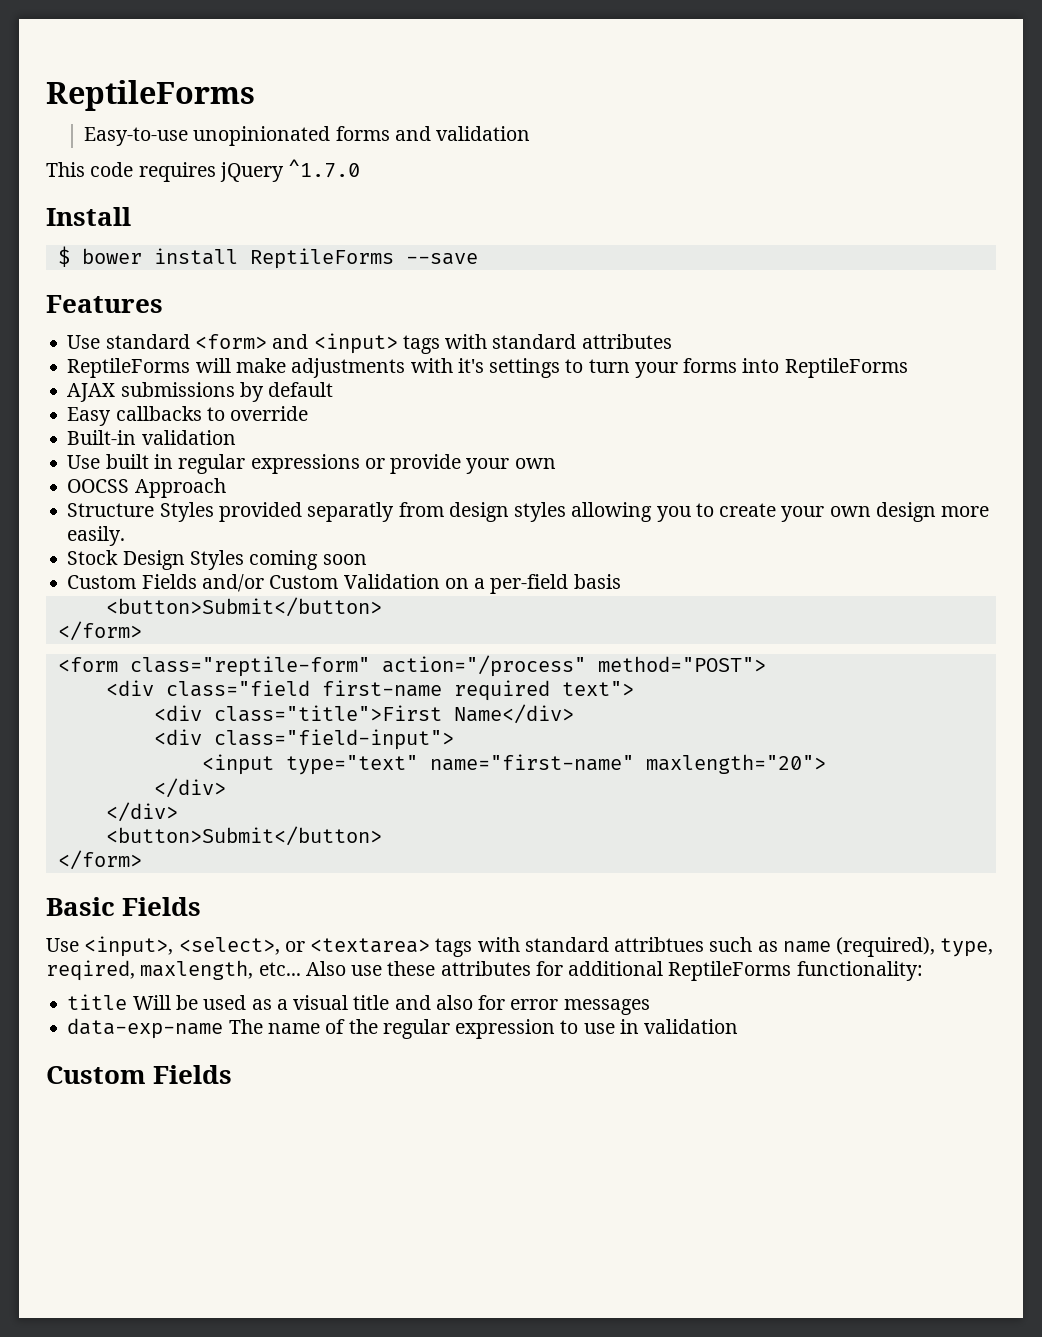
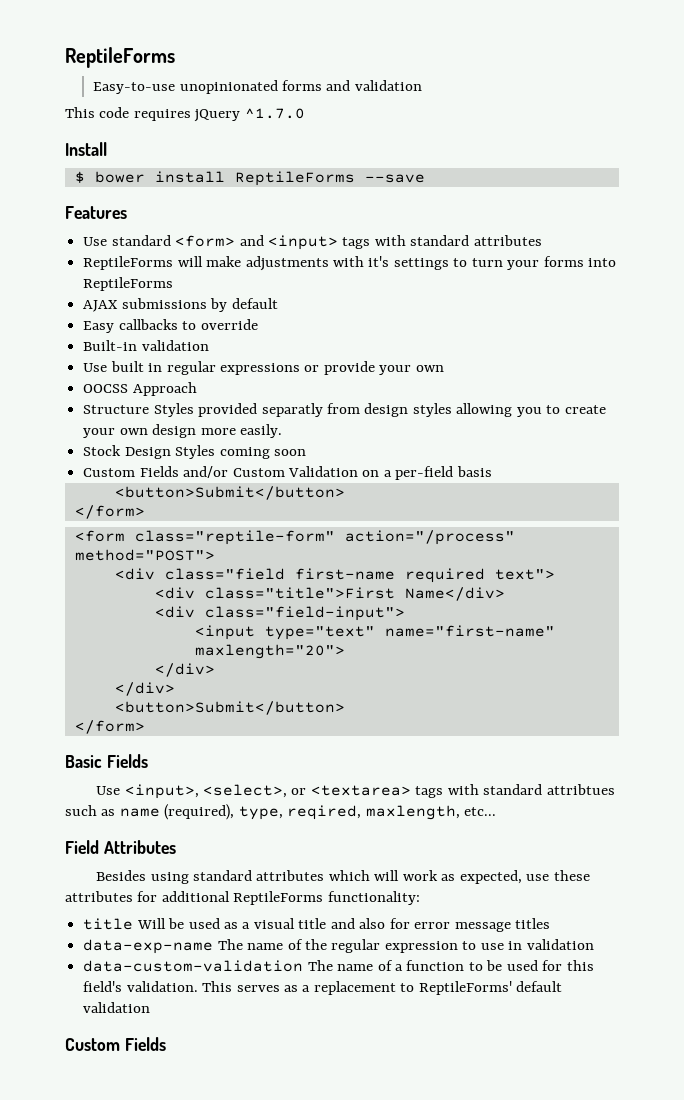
[305,961,346,976] Also -> [65,840,176,854] [96,870,522,884] // Field Attributes // Besides using standard attributes which will work as expected,
[563,999,650,1015] messages -> [454,918,551,932] message titles
(739, 1026) none -> [83,960,594,972] [83,981,563,995] [83,1002,151,1013] // data-custom-validation The name of a function to be used for this field's validation. This serves as a replacement to ReptileForms' default validation

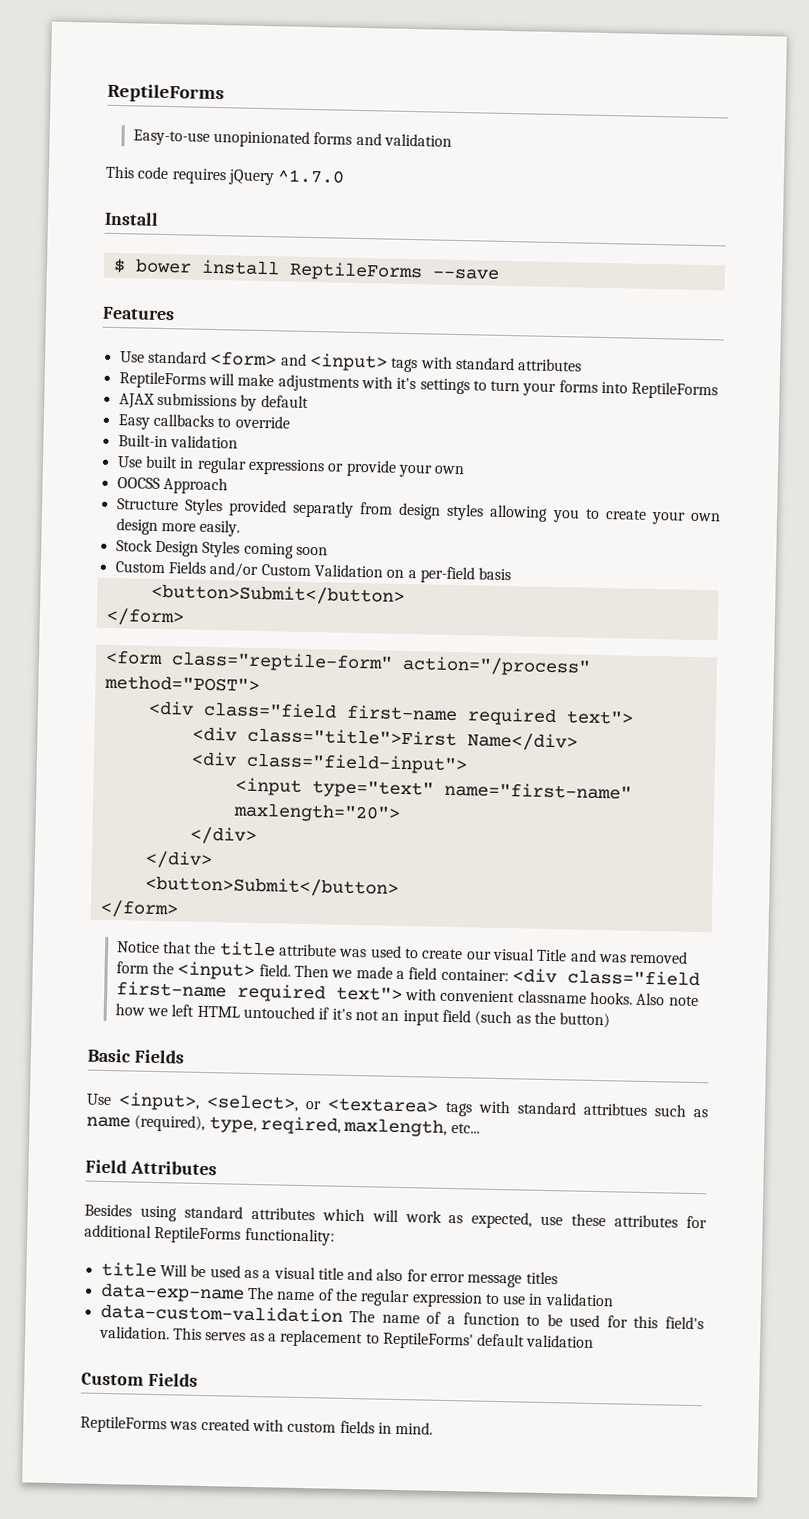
(145, 727) none -> [116,941,689,964] [115,961,700,987] [115,981,699,1007] [114,1003,611,1029] // Notice that the title attribute was used to create our visual Title and was removed form the <input> field. Then we made a field container: <div class="field first-name required text"> with convenient classname hooks. Also note how we left HTML untouched if it's not an input field (such as the button)
(166, 1044) none -> [80,1415,434,1435] // ReptileForms was created with custom fields in mind.

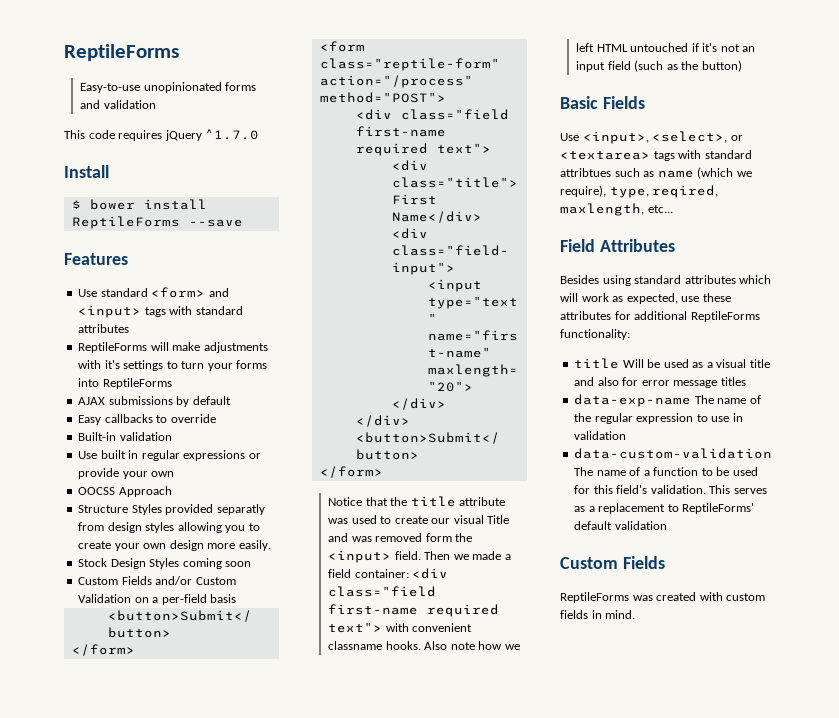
[134,1114,206,1133] (required), -> [697,167,752,179] [560,185,606,197] (which we require),

